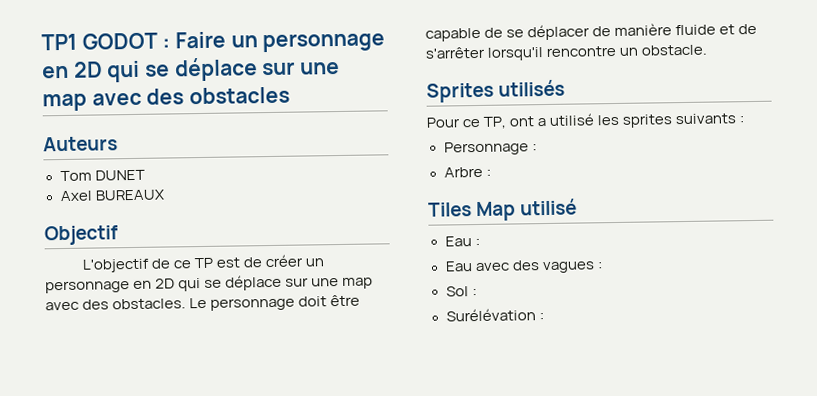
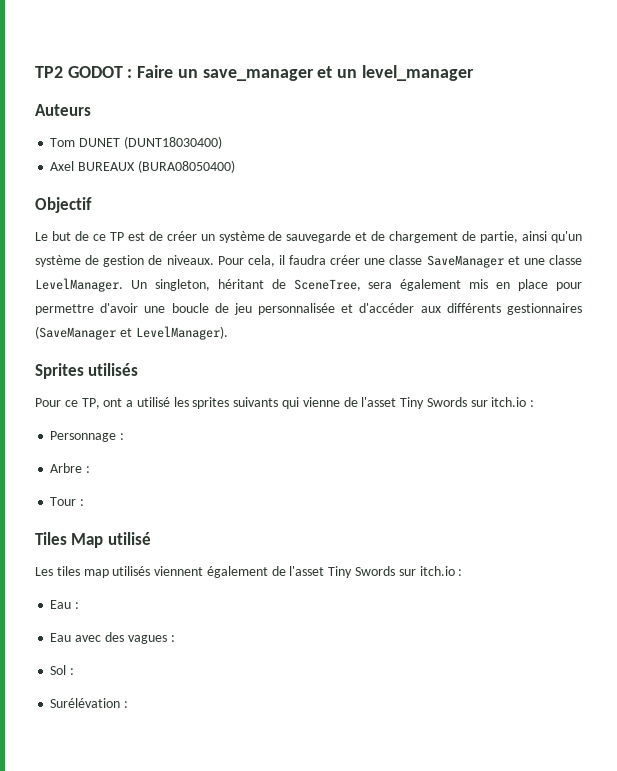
[41,33,77,51] TP1 -> [35,66,63,78] TP2
[262,32,386,53] [42,57,341,83] [42,86,291,112] personnage en 2D qui se déplace sur une map avec des obstacles -> [202,65,474,81] save_manager et un level_manager
(145, 175) none -> [123,136,222,149] (DUNT18030400)
(164, 195) none -> [137,160,235,173] (BURA08050400)
[81,258,150,273] L'objectif -> [35,231,71,241] Le but
[45,274,374,294] [45,294,361,311] [425,23,758,42] [425,44,708,61] personnage en 2D qui se déplace sur une map avec des obstacles. Le personnage doit être capable de se déplacer de manière fluide et de s'arrêter lorsqu'il rencontre un obstacle. -> [218,231,583,243] [35,255,582,268] [35,278,582,292] [35,303,582,315] [35,326,228,340] système de sauvegarde et de chargement de partie, ainsi qu'un système de gestion de niveaux. Pour cela, il faudra créer une classe SaveManager et une classe LevelManager. Un singleton, héritant de SceneTree, sera également mis en place pour permettre d'avoir une boucle de jeu personnalisée et d'accéder aux différents gestionnaires (SaveManager et LevelManager).
(737, 119) none -> [282,397,527,409] qui vienne de l'asset Tiny Swords sur itch.io
(491, 172) none -> [50,497,85,506] // Tour :
(578, 207) none -> [35,566,463,578] // Les tiles map utilisés viennent également de l'asset Tiny Swords sur itch.io :

